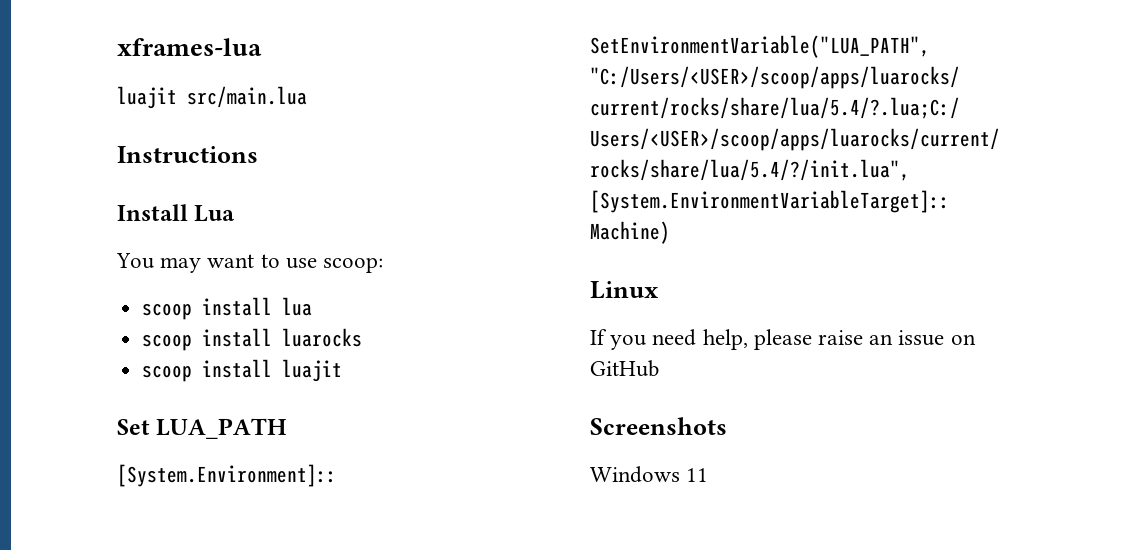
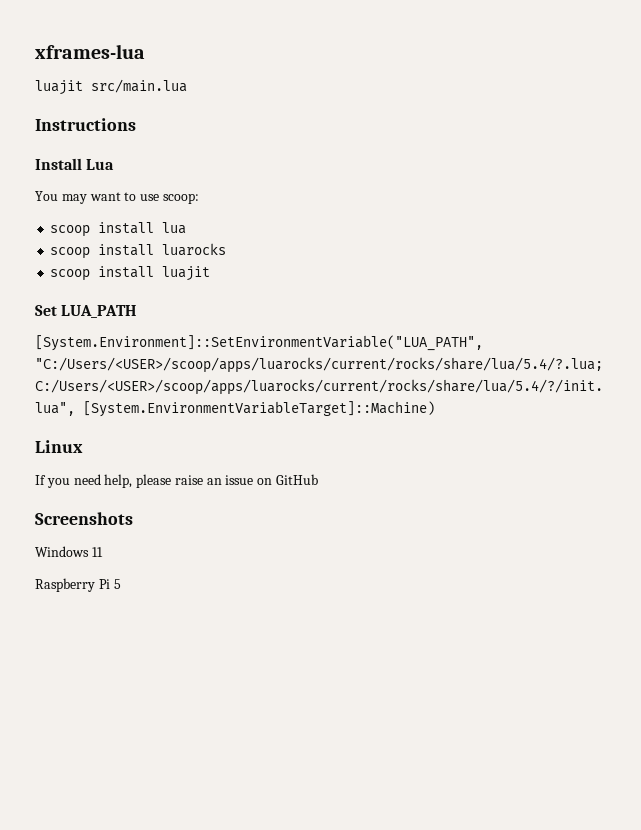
(709, 475) none -> [35,578,121,592] // Raspberry Pi 5

